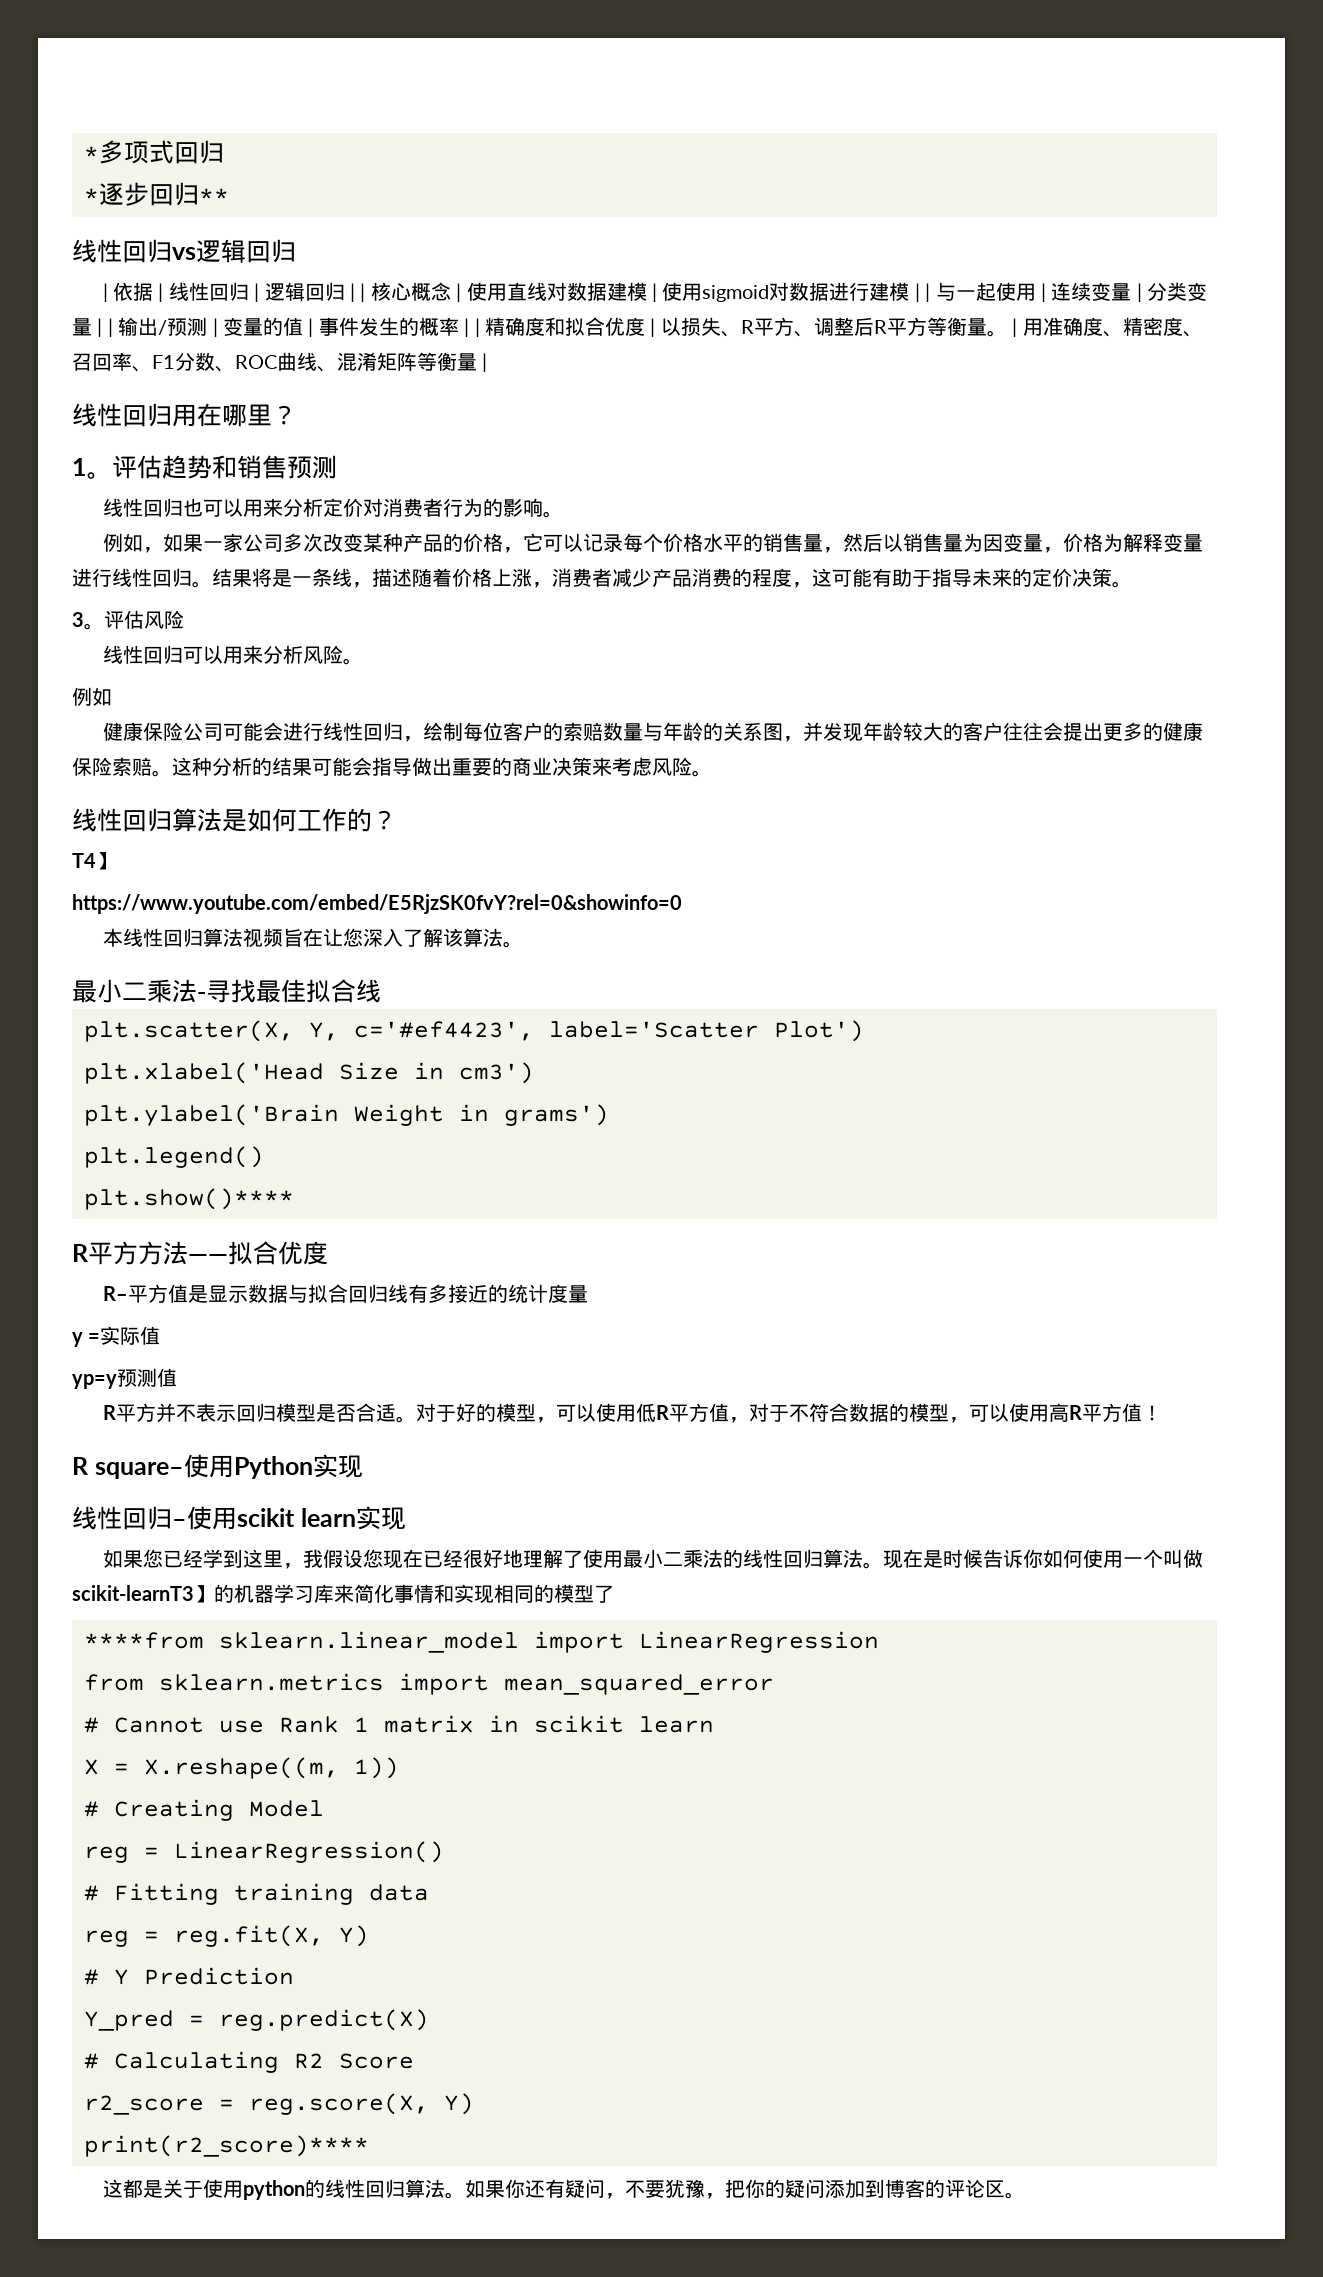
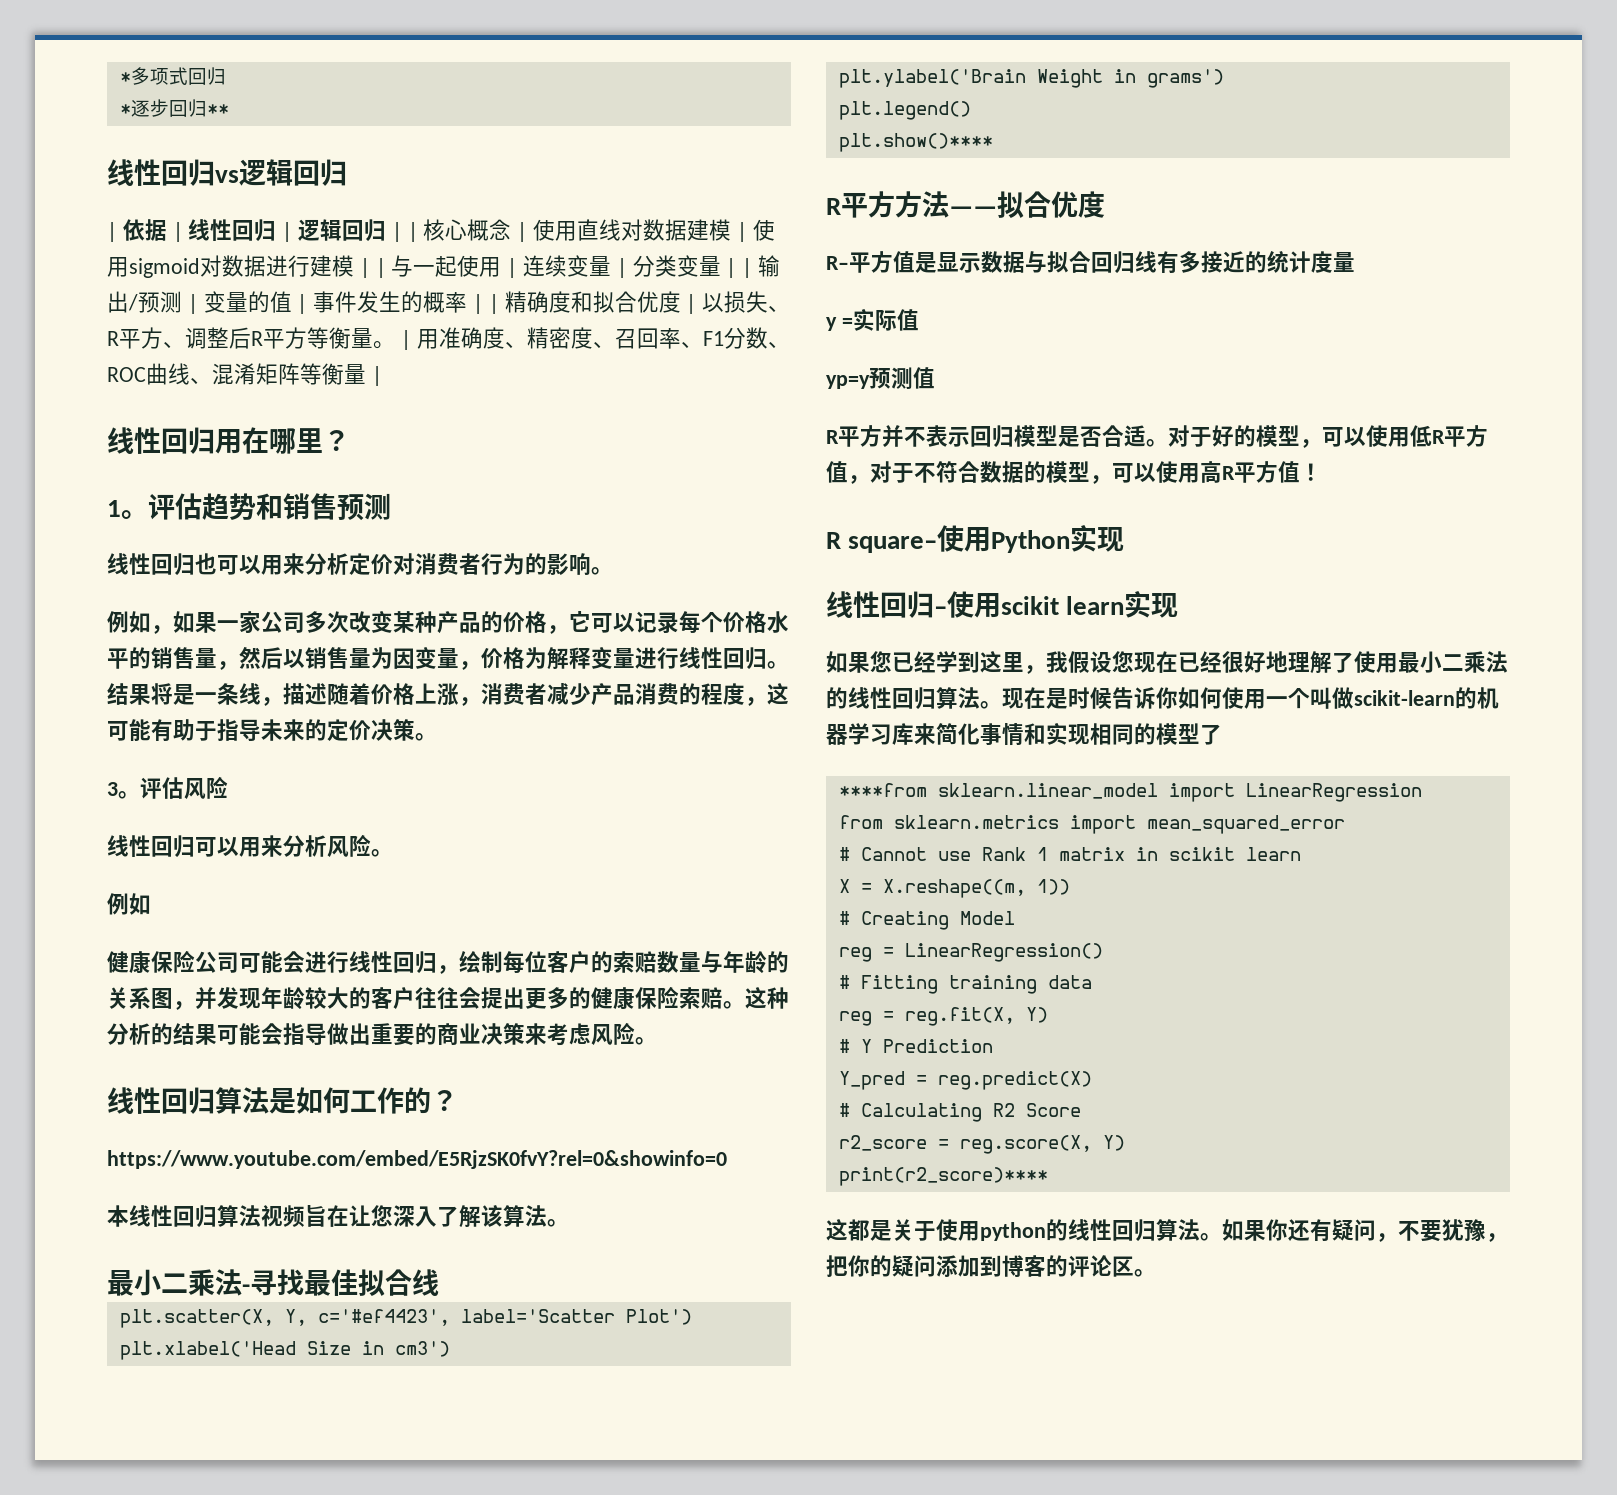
[72,852,116,870] // T4】 -> (458, 1100) none
[72,1585,214,1603] scikit-learnT3】 -> [1354,690,1455,706] scikit-learn

